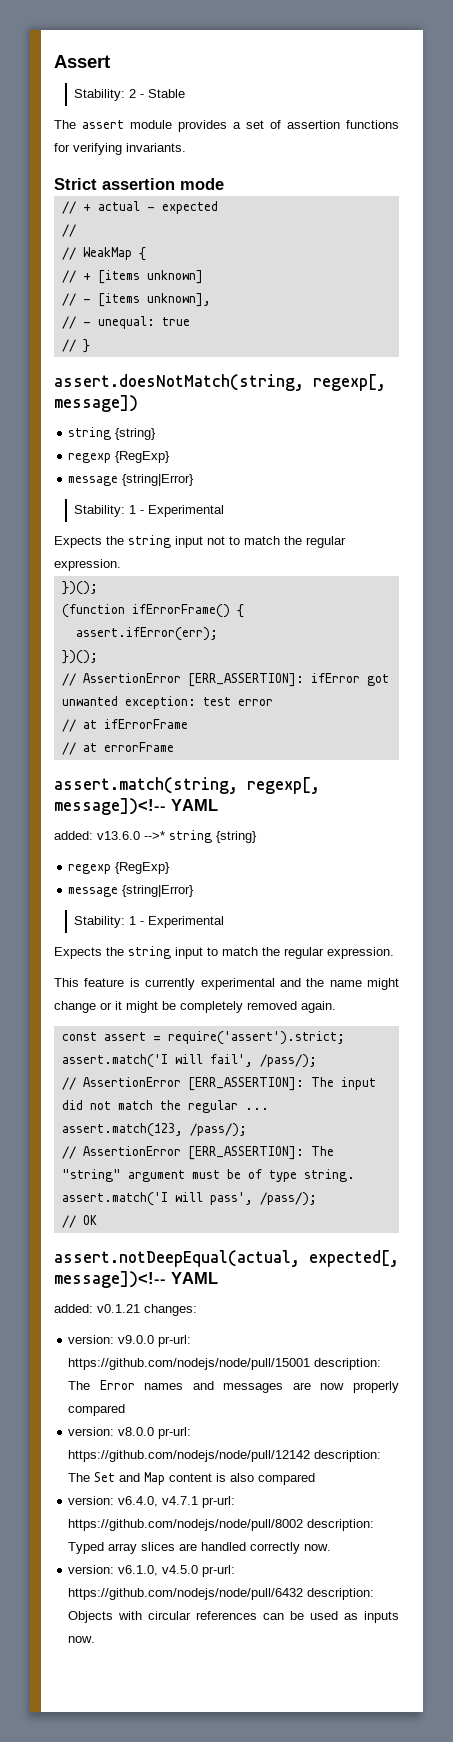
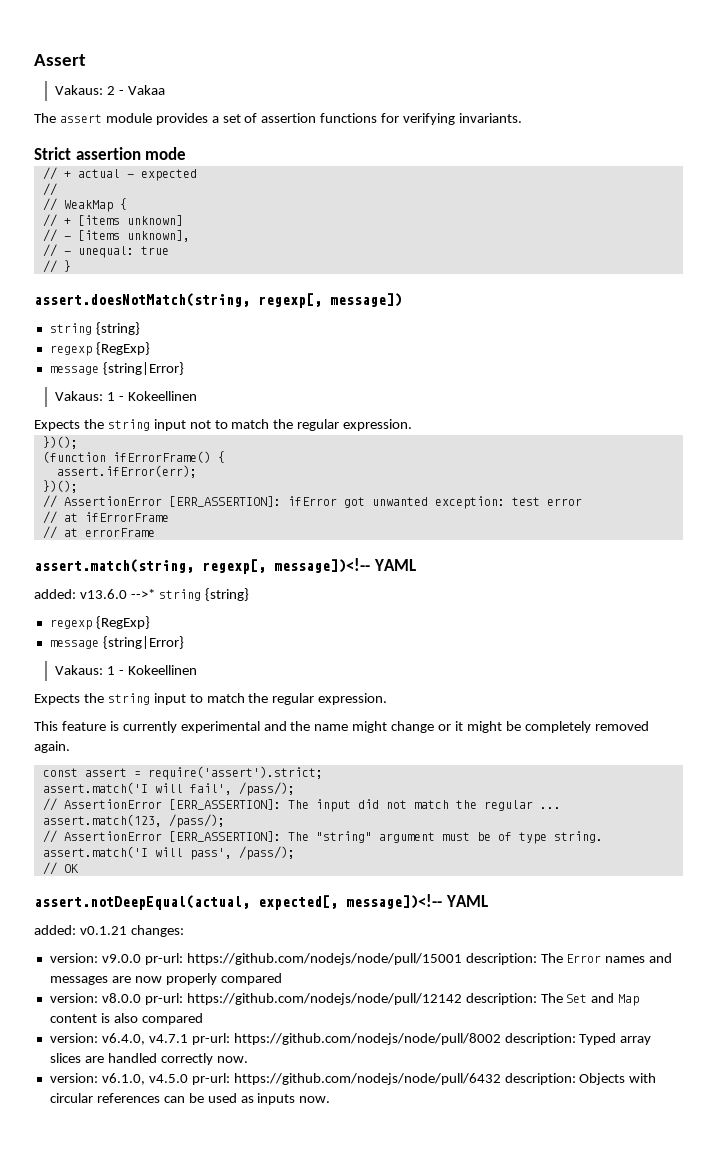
[73,89,125,101] Stability: -> [55,85,104,95] Vakaus:
[147,89,185,98] Stable -> [128,85,166,95] Vakaa
[73,505,224,517] Stability: 1 - Experimental -> [55,391,198,401] Vakaus: 1 - Kokeellinen
[73,916,224,928] Stability: 1 - Experimental -> [55,665,198,675] Vakaus: 1 - Kokeellinen

